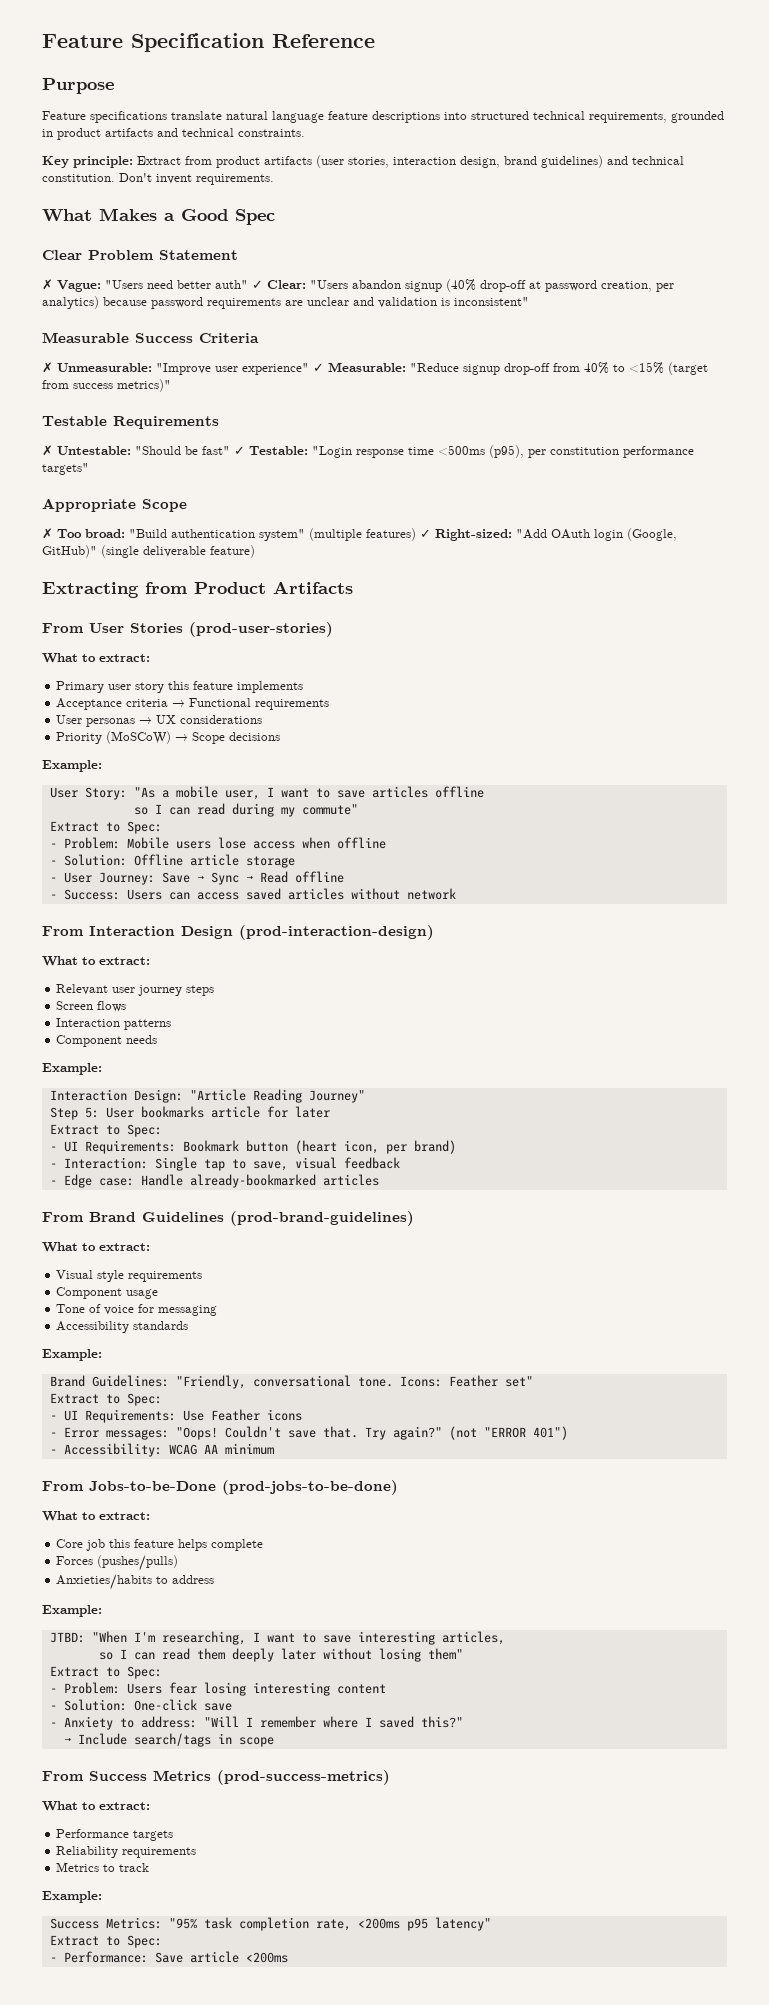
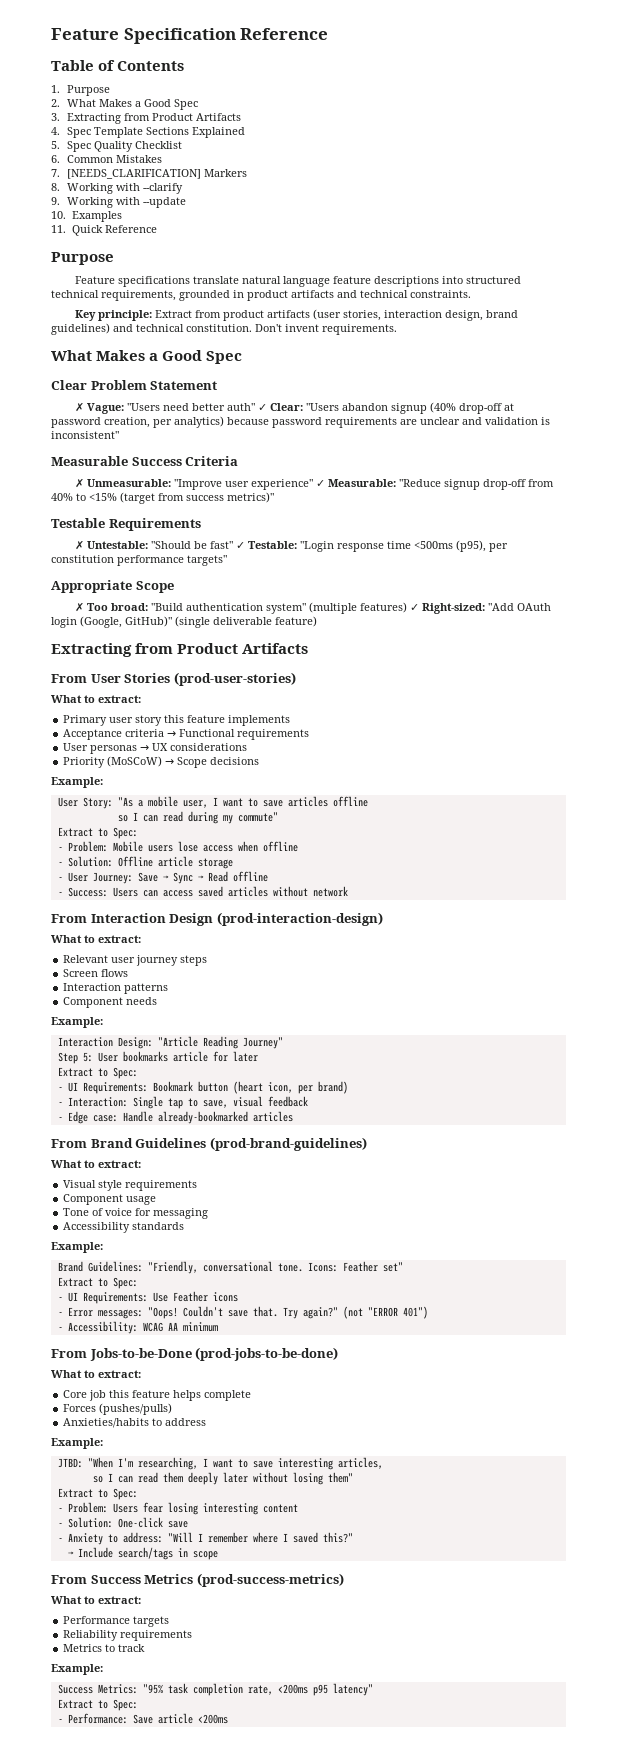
(375, 41) none -> [51,60,185,71] [51,85,110,96] [51,99,198,110] [51,113,241,124] [51,127,245,138] [51,141,182,152] [51,155,162,163] [51,169,247,179] [51,183,183,194] [51,197,186,208] [51,211,122,222] [51,225,157,236] // Table of Contents // 1. Purpose // 2. What Makes a Good Spec // 3. Extracting from Product Artifacts // 4. Spec Template Sections Explained // 5. Spec Quality Checklist // 6. Common Mistakes // 7. [NEEDS_CLARIFICATION] Markers // 8. Working with --clarify // 9. Working with --update // 10. Examples // 11. Quick Reference

